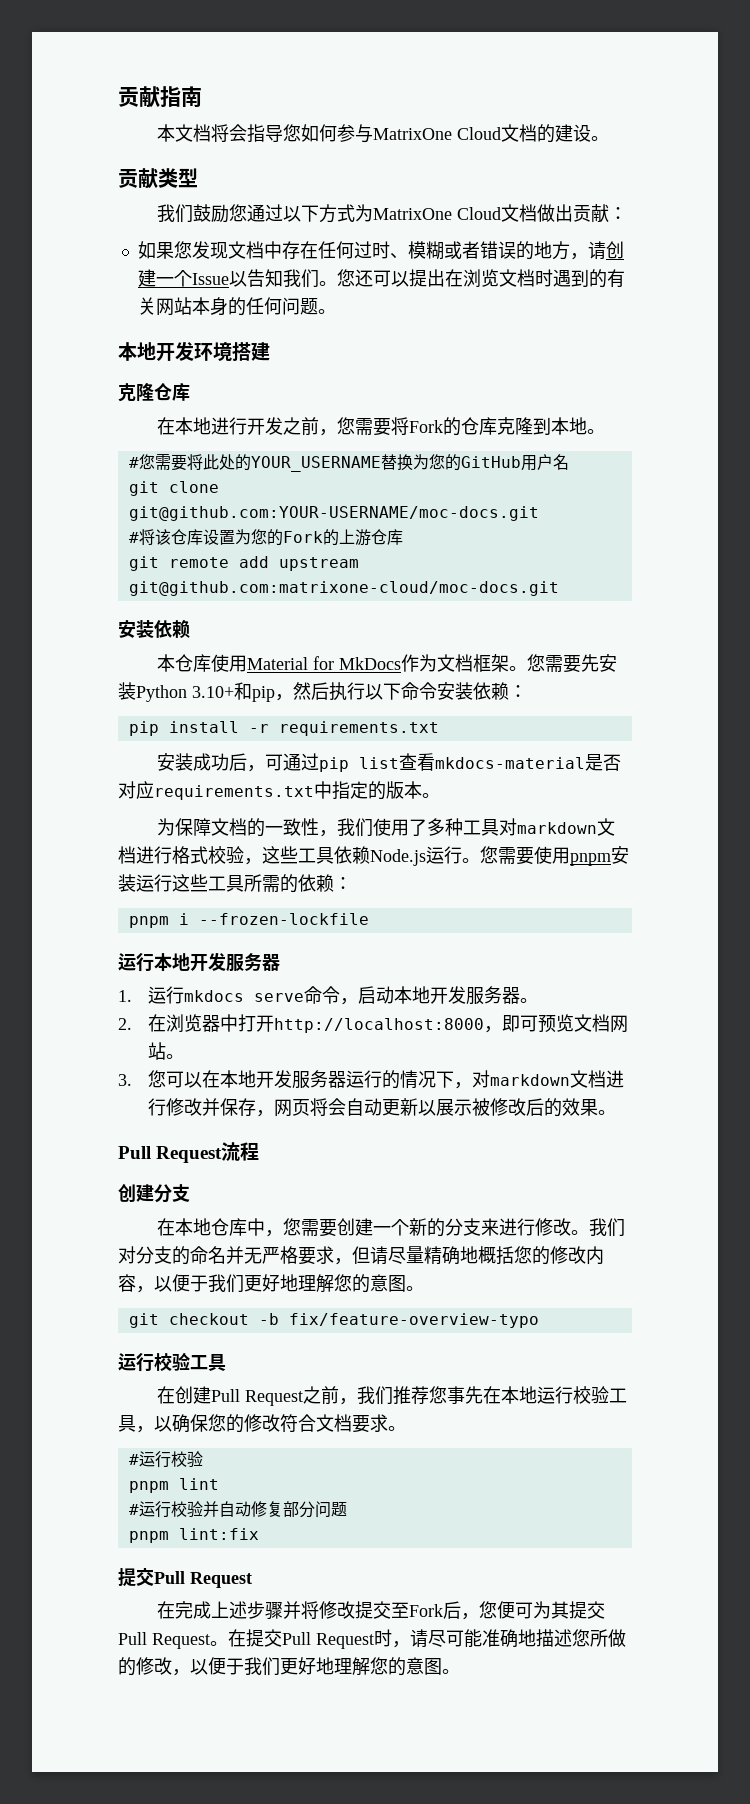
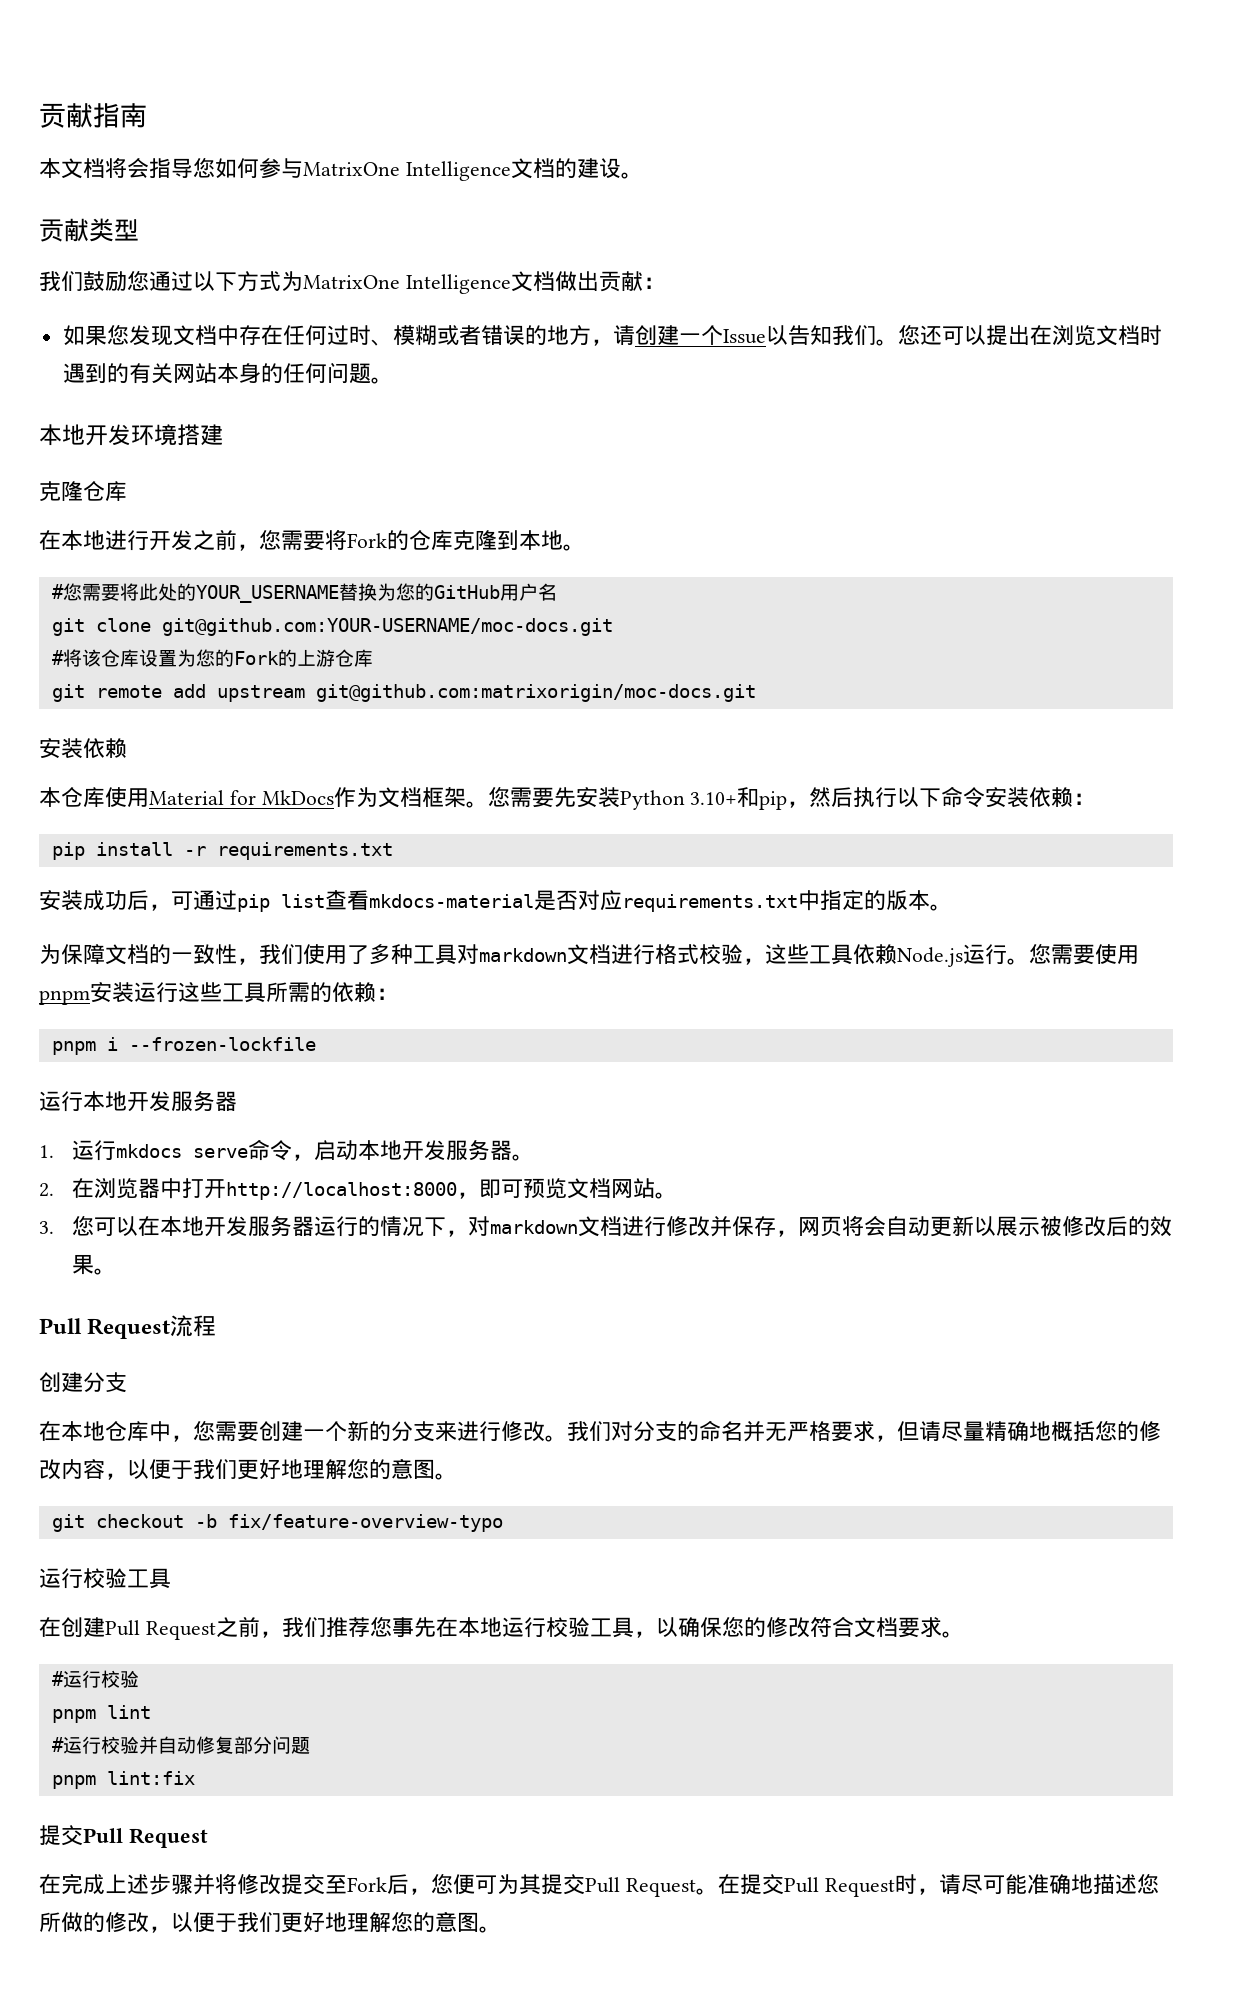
[457,127,502,140] Cloud -> [405,161,511,181] Intelligence
[457,207,502,220] Cloud -> [405,274,511,294] Intelligence
[128,581,559,596] git@github.com:matrixone-cloud/moc-docs.git -> [315,684,756,702] git@github.com:matrixorigin/moc-docs.git

